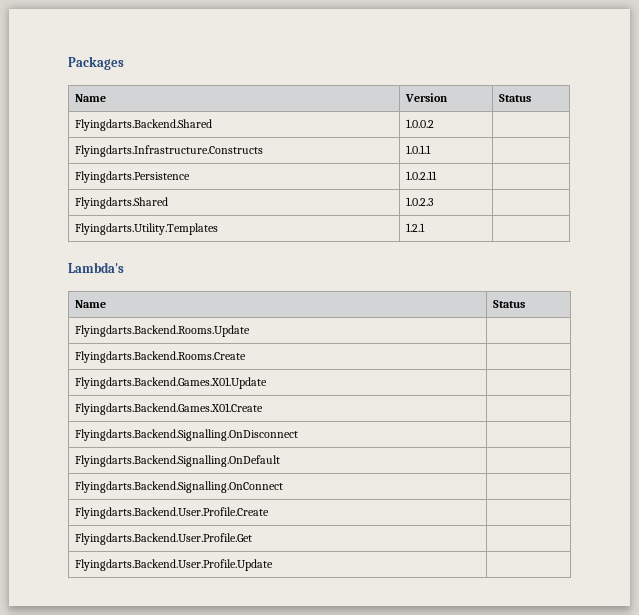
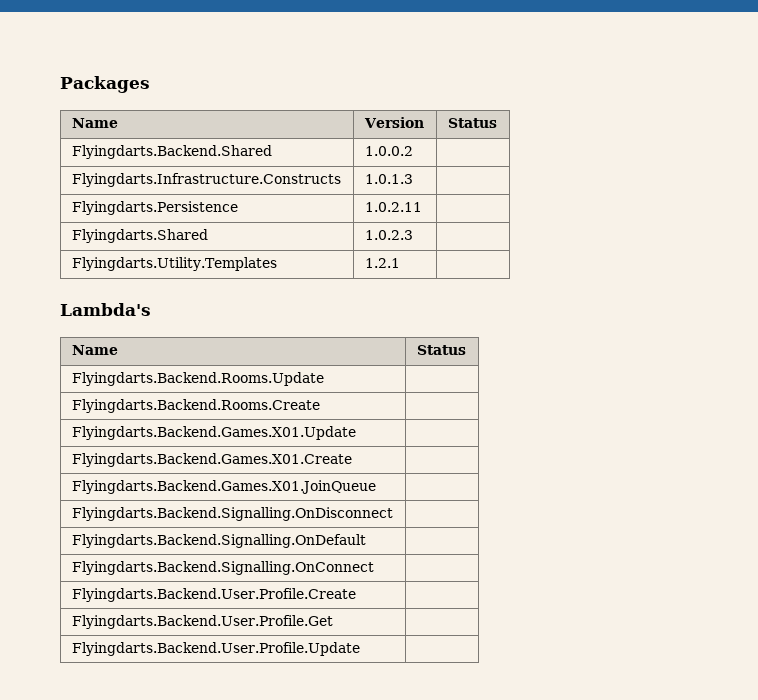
[406,145,432,154] 1.0.1.1 -> [364,174,413,184] 1.0.1.3
(264, 409) none -> [71,480,376,494] // Flyingdarts.Backend.Games.X01.JoinQueue |

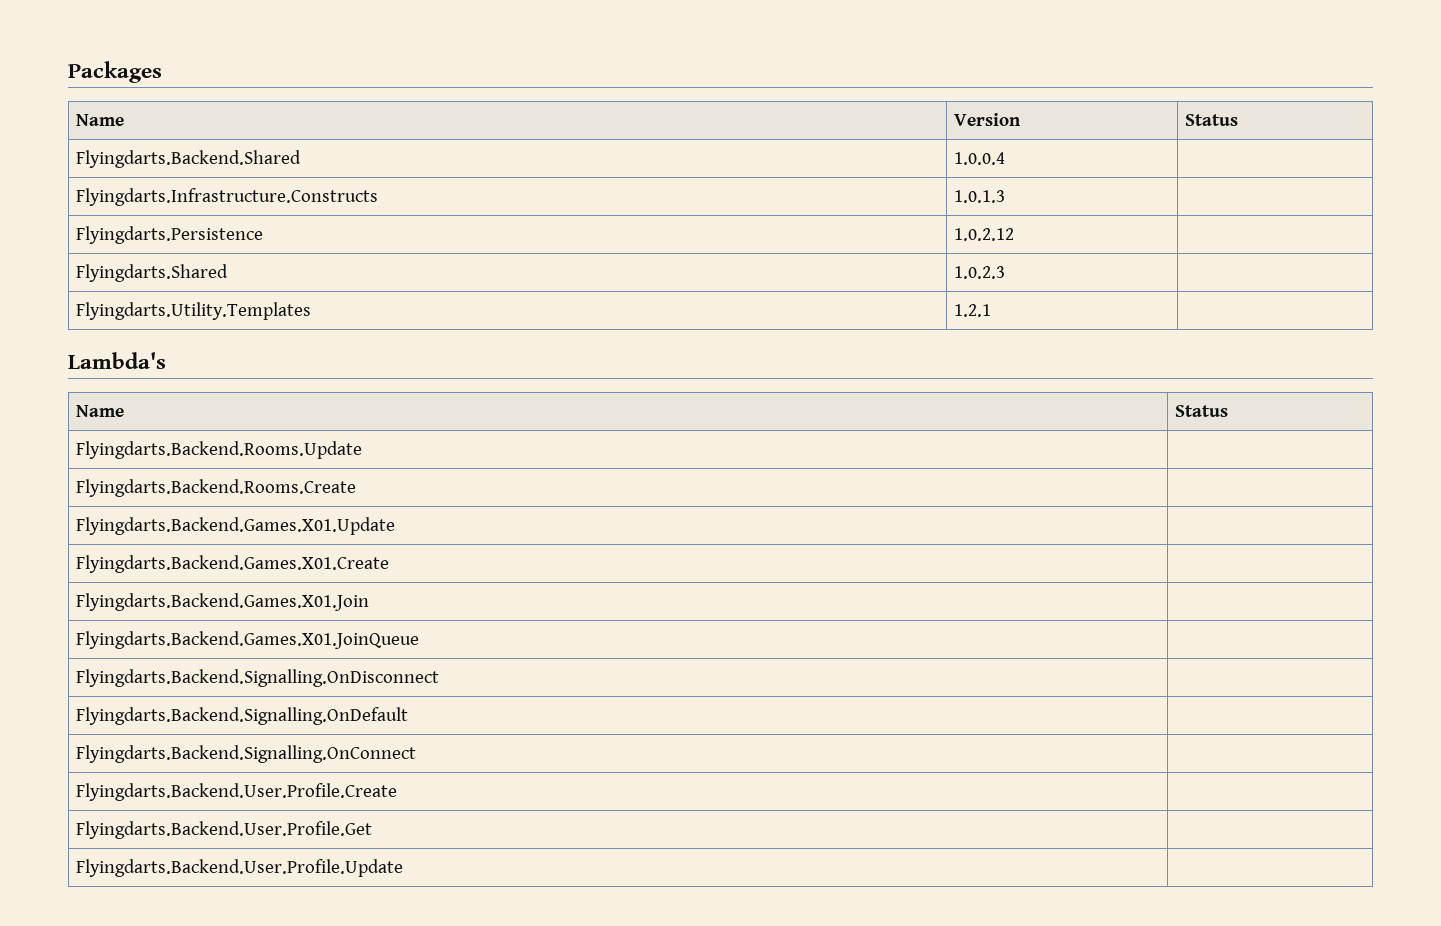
[364,146,413,156] 1.0.0.2 -> [954,152,1006,165] 1.0.0.4
[364,202,422,212] 1.0.2.11 -> [954,228,1015,241] 1.0.2.12
(352, 460) none -> [76,593,370,611] // Flyingdarts.Backend.Games.X01.Join |

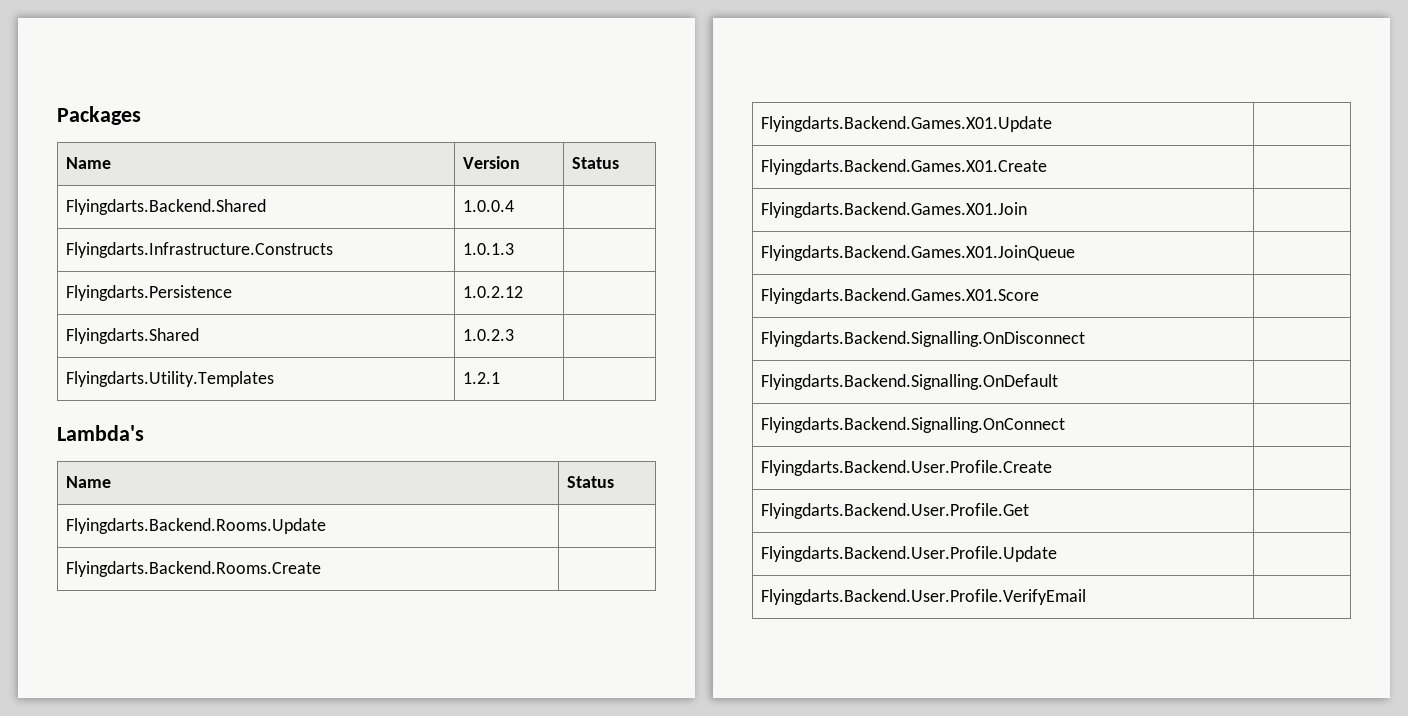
(420, 640) none -> [760,288,1039,304] // Flyingdarts.Backend.Games.X01.Score |
(404, 868) none -> [760,589,1086,605] // Flyingdarts.Backend.User.Profile.VerifyEmail |

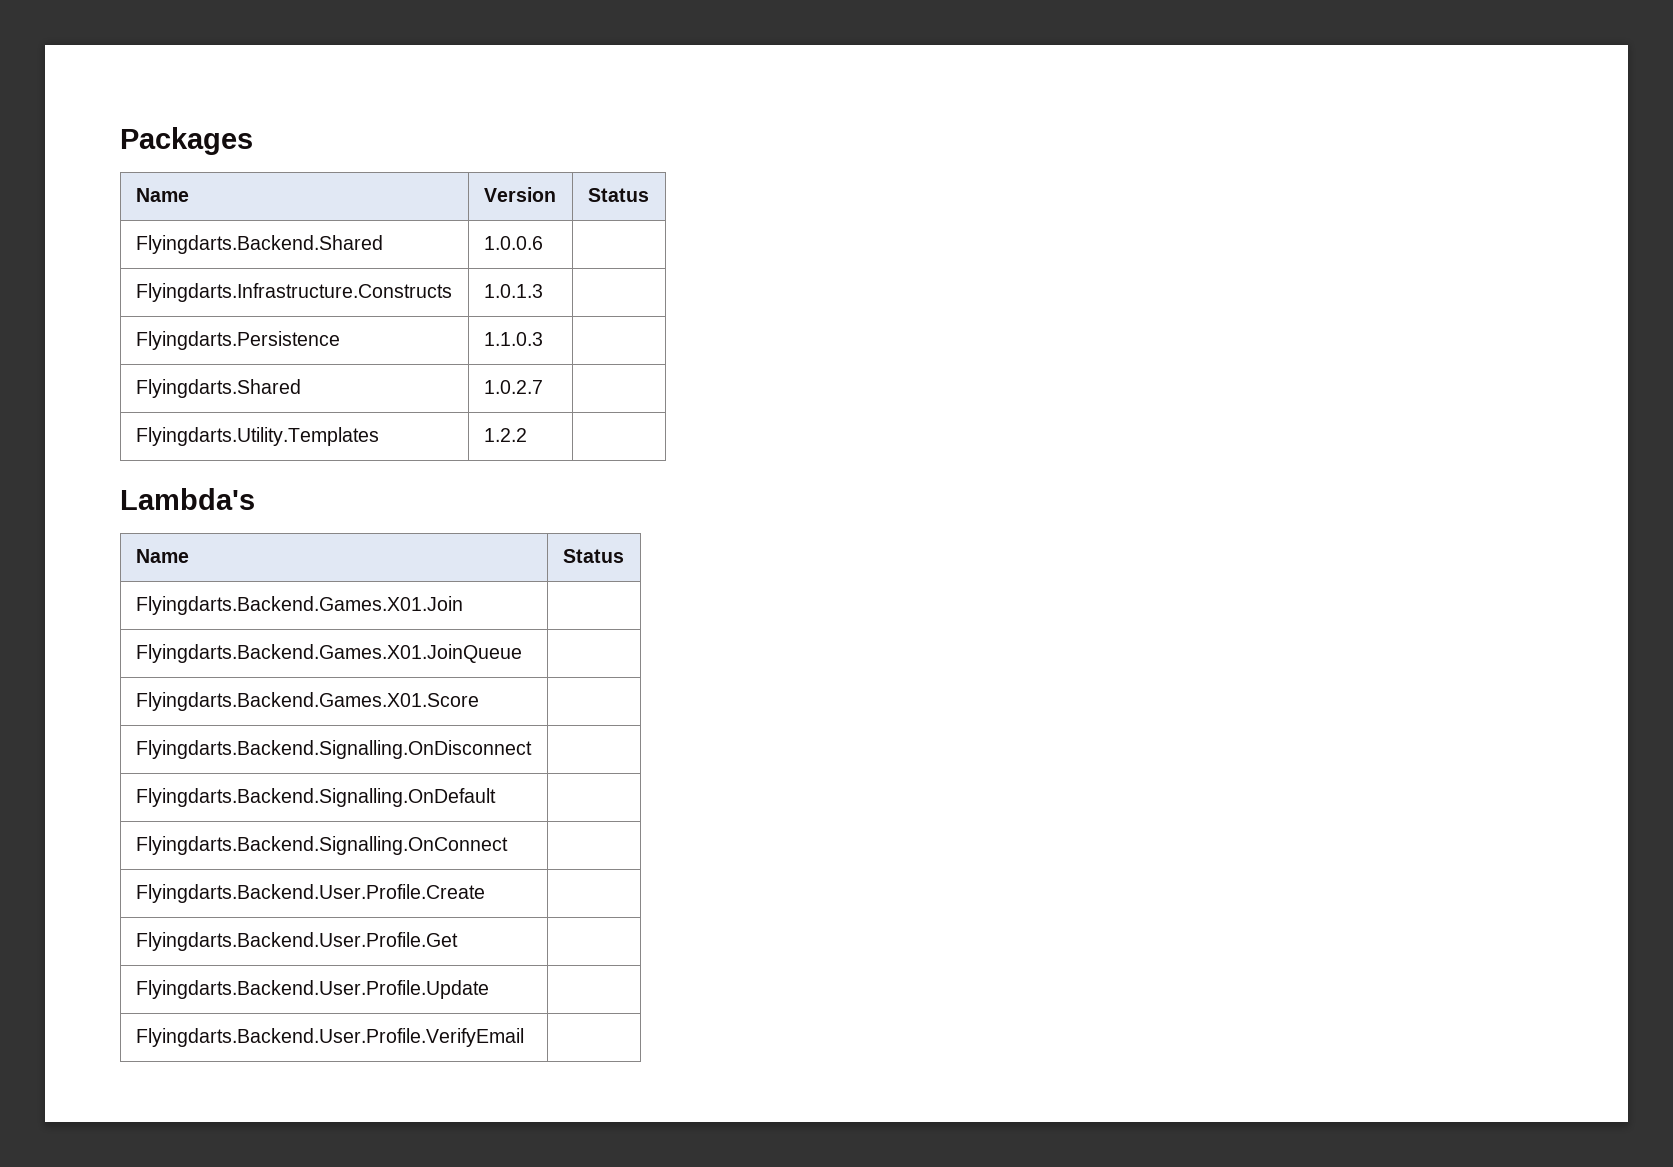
[462,200,514,212] 1.0.0.4 -> [483,236,543,250] 1.0.0.6
[462,286,523,298] 1.0.2.12 -> [483,332,543,346] 1.1.0.3
[462,329,514,341] 1.0.2.3 -> [483,380,543,394] 1.0.2.7
[462,372,500,384] 1.2.1 -> [483,428,527,442] 1.2.2
[65,518,326,534] [65,561,321,577] [760,116,1052,132] [760,159,1047,175] // Flyingdarts.Backend.Rooms.Update | // Flyingdarts.Backend.Rooms.Create | // Flyingdarts.Backend.Games.X01.Update | // Flyingdarts.Backend.Games.X01.Create | -> (624, 556) none

